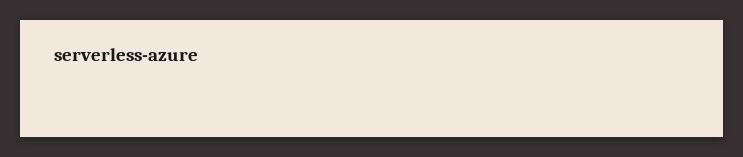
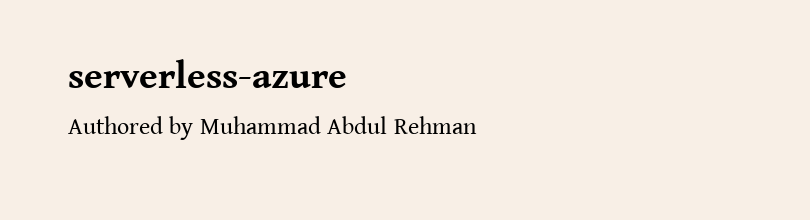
(198, 54) none -> [68,116,477,140] // Authored by Muhammad Abdul Rehman

